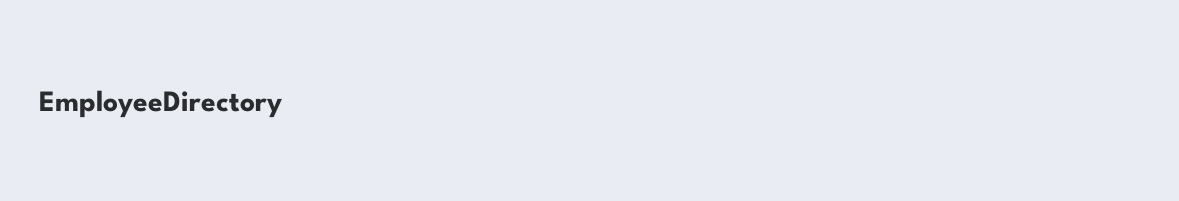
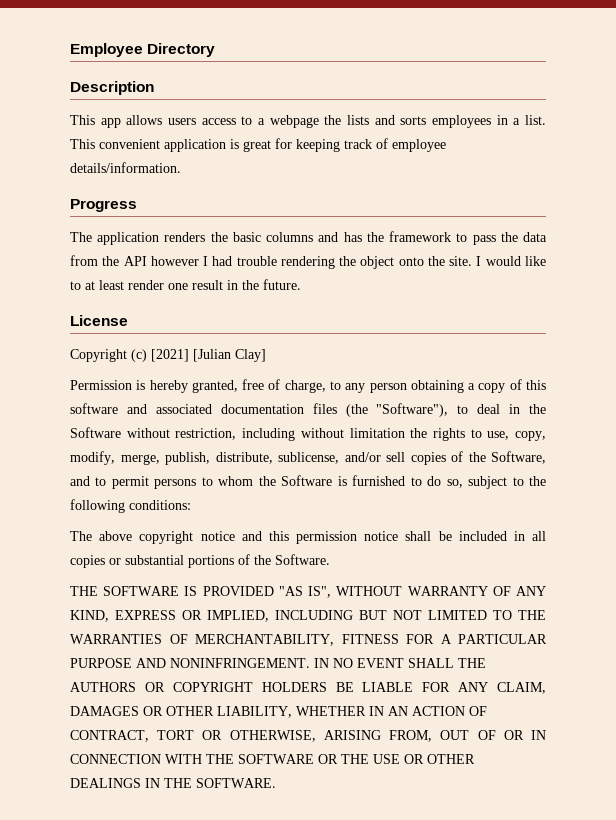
[39,90,282,118] EmployeeDirectory -> [70,43,216,57] [70,81,154,95] [70,115,547,128] [70,138,446,152] [70,162,181,173] [70,199,137,212] [70,231,547,245] [70,255,546,269] [70,279,301,290] [70,315,128,326] [70,349,266,362] [70,379,546,393] [70,403,546,417] [70,427,546,441] [70,451,546,465] [70,475,546,489] [70,499,191,513] [70,531,547,544] [70,554,330,568] [70,586,546,598] [70,610,546,622] [70,634,547,646] [70,658,486,668] [70,682,546,694] [70,706,487,718] [70,730,546,742] [70,754,475,764] [70,778,276,788] Employee Directory // Description // This app allows users access to a webpage the lists and sorts employees in a list. This convenient application is great for keeping track of employee details/information. // Progress // The application renders the basic columns and has the framework to pass the data from the API however I had trouble rendering the object onto the site. I would like to at least render one result in the future. // License // Copyright (c) [2021] [Julian Clay] // Permission is hereby granted, free of charge, to any person obtaining a copy of this software and associated documentation files (the "Software"), to deal in the Software without restriction, including without limitation the rights to use, copy, modify, merge, publish, distribute, sublicense, and/or sell copies of the Software, and to permit persons to whom the Software is furnished to do so, subject to the following conditions: // The above copyright notice and this permission notice shall be included in all copies or substantial portions of the Software. // THE SOFTWARE IS PROVIDED "AS IS", WITHOUT WARRANTY OF ANY KIND, EXPRESS OR IMPLIED, INCLUDING BUT NOT LIMITED TO THE WARRANTIES OF MERCHANTABILITY, FITNESS FOR A PARTICULAR PURPOSE AND NONINFRINGEMENT. IN NO EVENT SHALL THE AUTHORS OR COPYRIGHT HOLDERS BE LIABLE FOR ANY CLAIM, DAMAGES OR OTHER LIABILITY, WHETHER IN AN ACTION OF CONTRACT, TORT OR OTHERWISE, ARISING FROM, OUT OF OR IN CONNECTION WITH THE SOFTWARE OR THE USE OR OTHER DEALINGS IN THE SOFTWARE.

